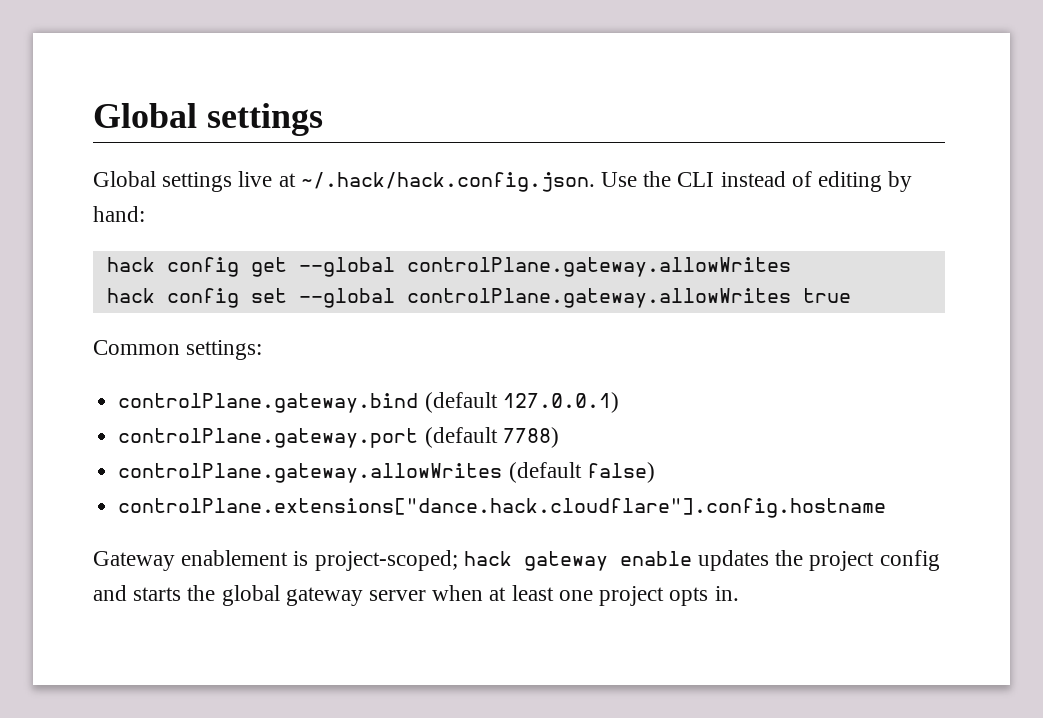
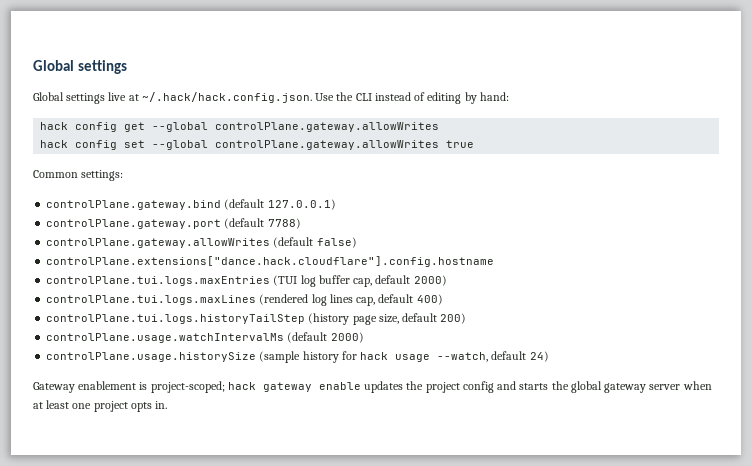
(887, 508) none -> [46,275,447,287] [46,294,443,306] [46,313,467,325] [46,332,364,343] [46,351,549,363] // controlPlane.tui.logs.maxEntries (TUI log buffer cap, default 2000) // controlPlane.tui.logs.maxLines (rendered log lines cap, default 400) // controlPlane.tui.logs.historyTailStep (history page size, default 200) // controlPlane.usage.watchIntervalMs (default 2000) // controlPlane.usage.historySize (sample history for hack usage --watch, default 24)

